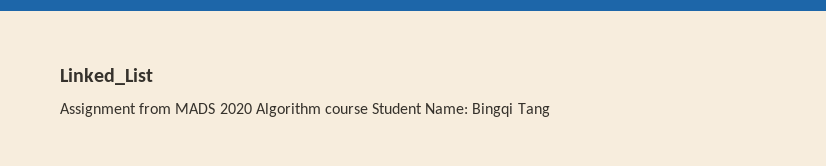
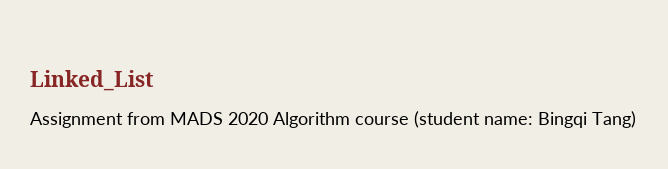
[372,103,550,117] Student Name: Bingqi Tang -> [414,111,636,128] (student name: Bingqi Tang)

